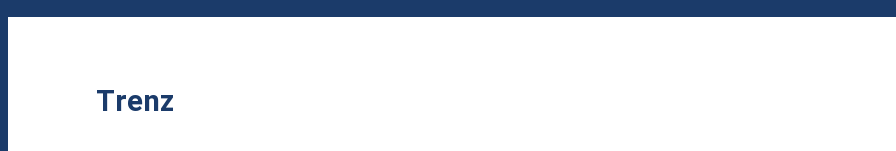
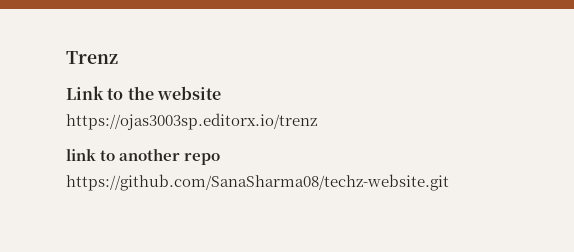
(174, 100) none -> [66,86,221,100] [66,113,317,130] [66,148,221,165] [66,174,449,191] // Link to the website // https://ojas3003sp.editorx.io/trenz // link to another repo // https://github.com/SanaSharma08/techz-website.git

